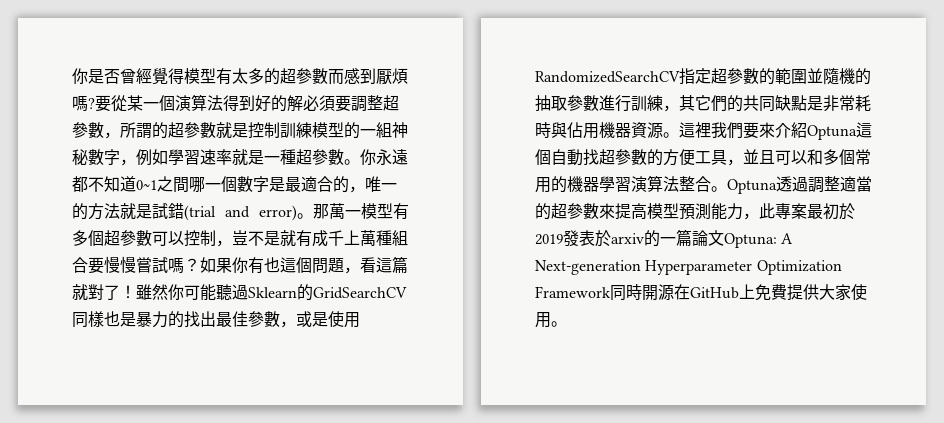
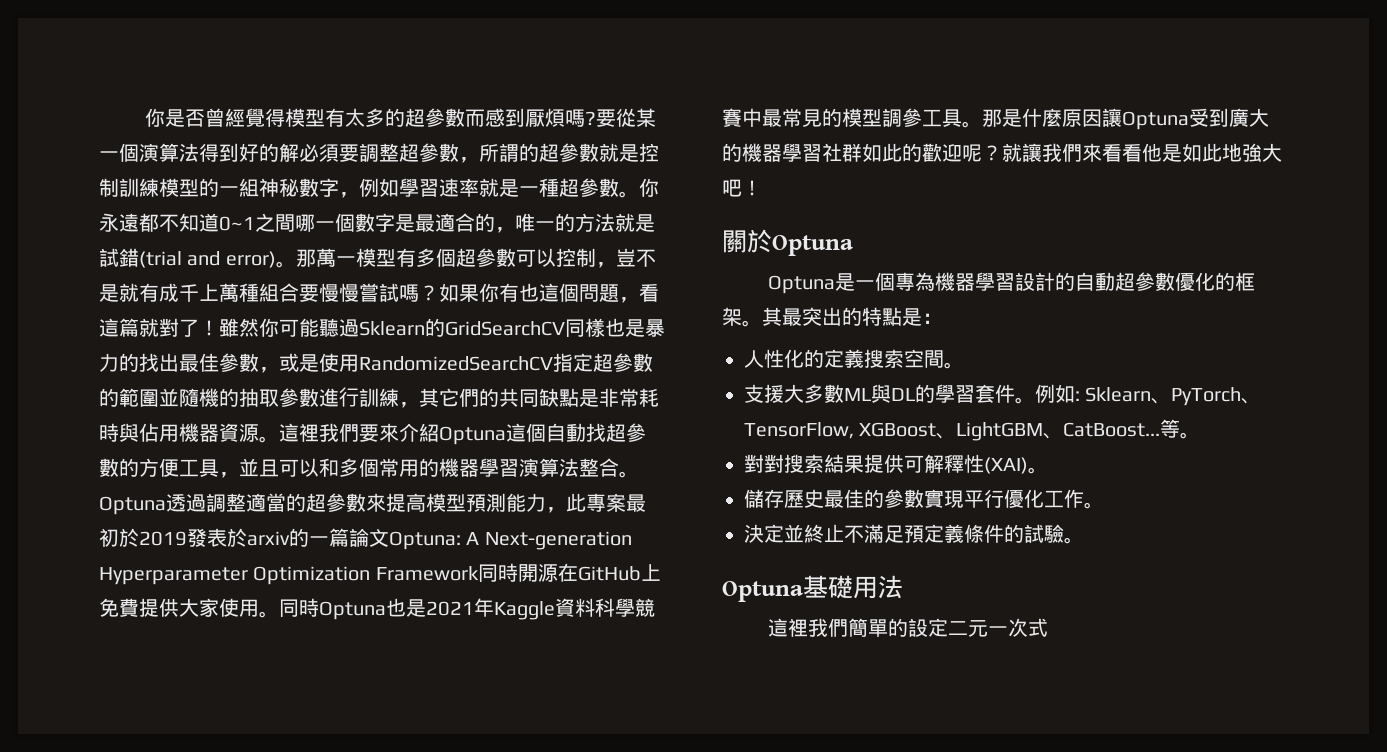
(567, 324) none -> [279,598,655,620] [722,108,1269,130] [722,143,1282,163] [722,179,762,197] [722,229,853,256] [768,272,1256,294] [722,307,942,327] [744,349,964,369] [744,384,1262,406] [744,419,1201,441] [744,454,1048,474] [744,489,1104,509] [744,524,1084,544] [722,575,903,602] [768,618,1049,637] 同時Optuna也是2021年Kaggle資料科學競賽中最常見的模型調參工具。那是什麼原因讓Optuna受到廣大的機器學習社群如此的歡迎呢？就讓我們來看看他是如此地強大吧！ // 關於Optuna // Optuna是一個專為機器學習設計的自動超參數優化的框架。其最突出的特點是： // 人性化的定義搜索空間。 // 支援大多數ML與DL的學習套件。例如: Sklearn、PyTorch、TensorFlow, XGBoost、LightGBM、CatBoost...等。 // 對對搜索結果提供可解釋性(XAI)。 // 儲存歷史最佳的參數實現平行優化工作。 // 決定並終止不滿足預定義條件的試驗。 // Optuna基礎用法 // 這裡我們簡單的設定二元一次式

